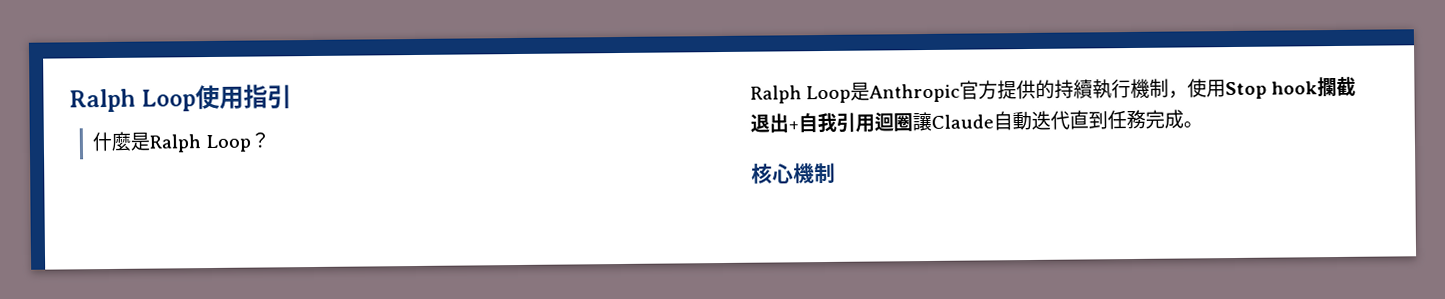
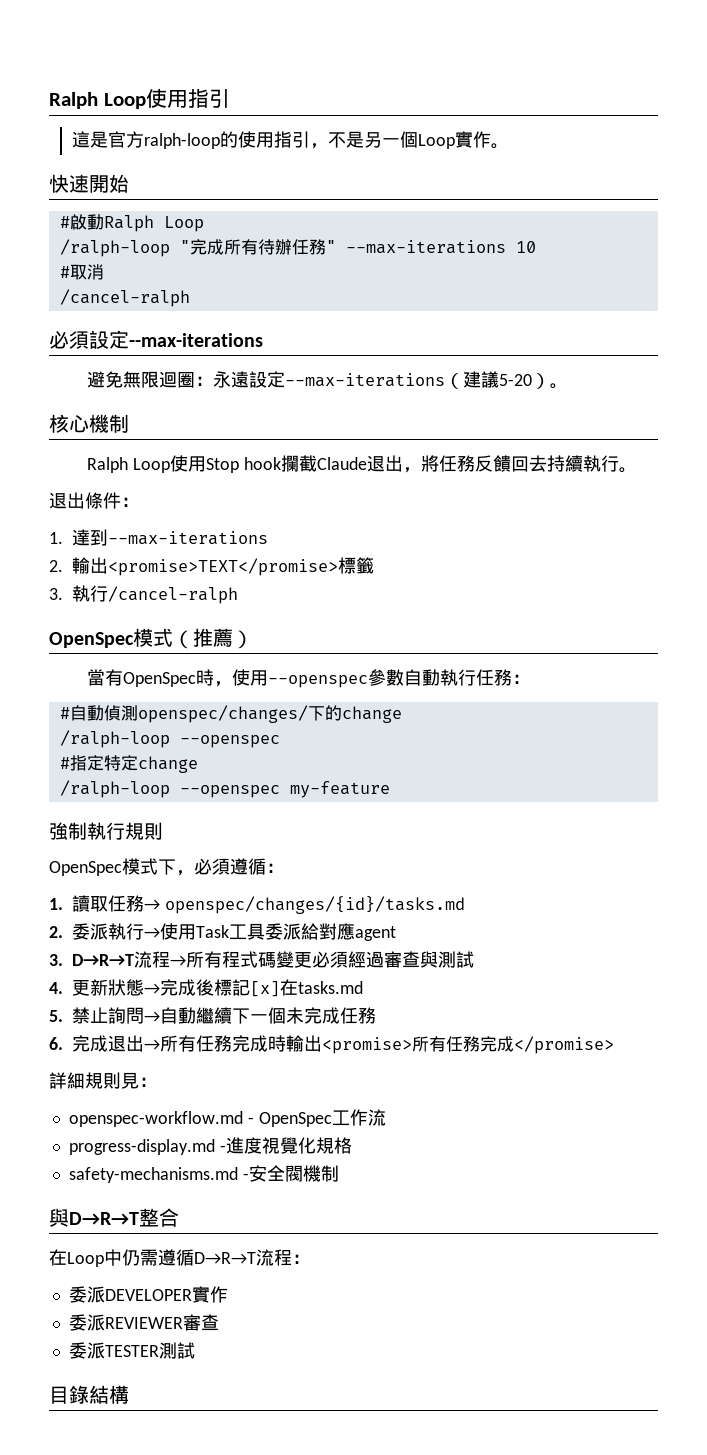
[92,131,270,153] [750,76,1357,104] [750,109,1203,133] [751,162,836,184] 什麼是Ralph Loop？ // Ralph Loop是Anthropic官方提供的持續執行機制，使用Stop hook攔截退出+自我引用迴圈讓Claude自動迭代直到任務完成。 // 核心機制 -> [72,131,510,149] [49,174,129,193] [59,214,204,232] [59,239,536,257] [59,264,104,280] [59,289,190,307] [49,330,263,349] [87,371,569,389] [49,414,129,433] [87,455,637,473] [49,492,139,509] [49,529,269,546] [49,557,375,576] [49,585,239,604] [49,628,253,649] [87,669,531,688] [59,705,402,723] [59,730,280,748] [59,755,198,773] [59,780,390,798] [49,822,163,840] [49,858,284,876] [49,895,465,914] [49,923,397,941] [49,951,475,968] [49,979,364,997] [49,1007,377,1024] [49,1035,615,1054] [49,1072,157,1089] [68,1109,386,1127] [68,1137,352,1155] [68,1165,339,1183] [49,1208,179,1227] [49,1249,310,1267] [68,1286,228,1303] [68,1314,219,1331] [68,1342,195,1359] [49,1385,129,1404] 這是官方ralph-loop的使用指引，不是另一個Loop實作。 // 快速開始 // #啟動Ralph Loop // /ralph-loop "完成所有待辦任務" --max-iterations 10 // #取消 // /cancel-ralph // 必須設定--max-iterations // 避免無限迴圈：永遠設定--max-iterations（建議5-20）。 // 核心機制 // Ralph Loop使用Stop hook攔截Claude退出，將任務反饋回去持續執行。 // 退出條件： // 1.達到--max-iterations // 2.輸出<promise>TEXT</promise>標籤 // 3.執行/cancel-ralph // OpenSpec模式（推薦） // 當有OpenSpec時，使用--openspec參數自動執行任務： // #自動偵測openspec/changes/下的change // /ralph-loop --openspec // #指定特定change // /ralph-loop --openspec my-feature // 強制執行規則 // OpenSpec模式下，必須遵循： // 1.讀取任務→ openspec/changes/{id}/tasks.md // 2.委派執行→使用Task工具委派給對應agent // 3. D→R→T流程→所有程式碼變更必須經過審查與測試 // 4.更新狀態→完成後標記[x]在tasks.md // 5.禁止詢問→自動繼續下一個未完成任務 // 6.完成退出→所有任務完成時輸出<promise>所有任務完成</promise> // 詳細規則見： // openspec-workflow.md - OpenSpec工作流 // progress-display.md -進度視覺化規格 // safety-mechanisms.md -安全閥機制 // 與D→R→T整合 // 在Loop中仍需遵循D→R→T流程： // 委派DEVELOPER實作 // 委派REVIEWER審查 // 委派TESTER測試 // 目錄結構

